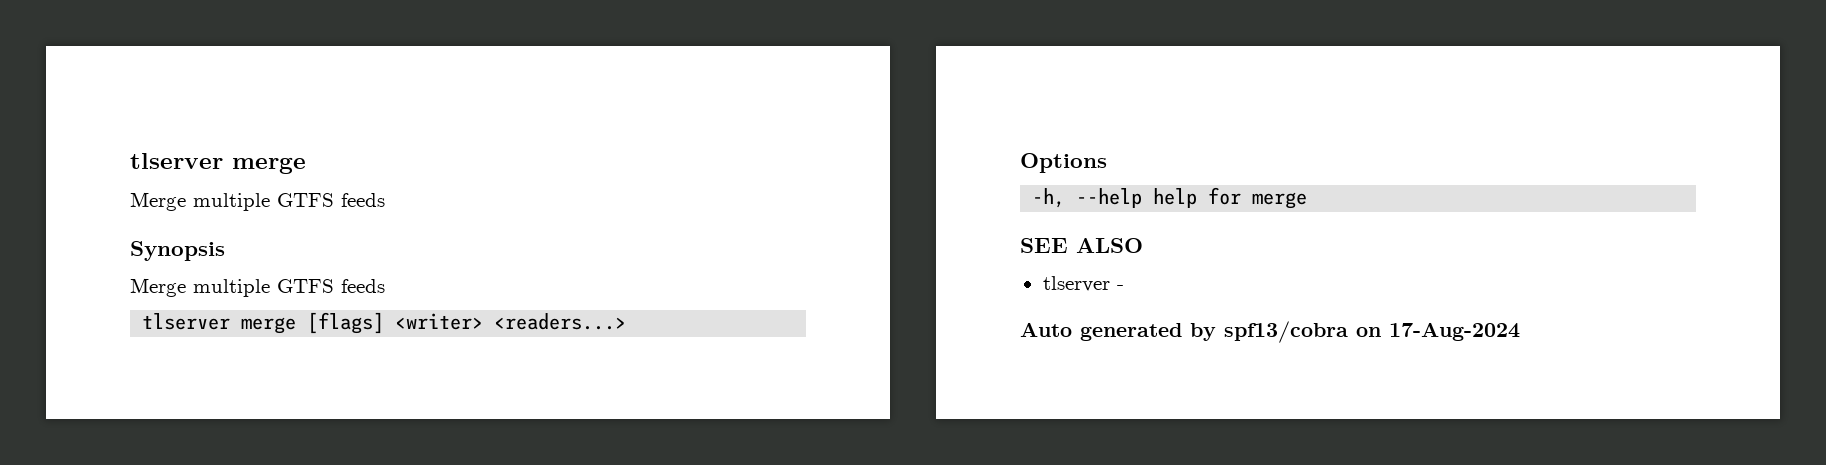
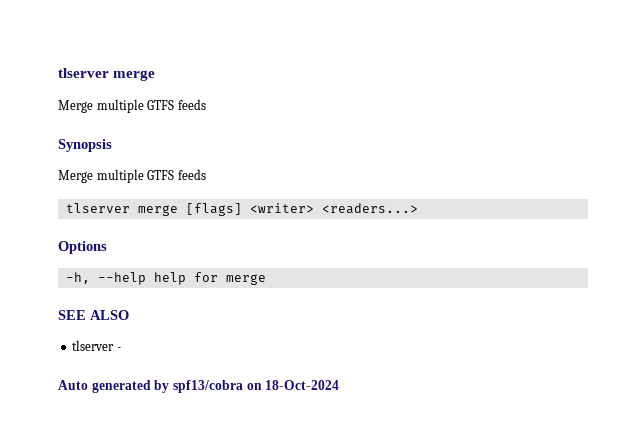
[1389,322,1520,341] 17-Aug-2024 -> [265,380,340,390] 18-Oct-2024

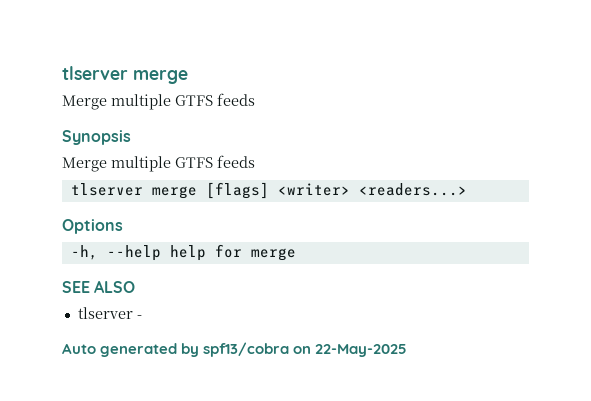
[265,380,340,390] 18-Oct-2024 -> [315,344,408,357] 22-May-2025

